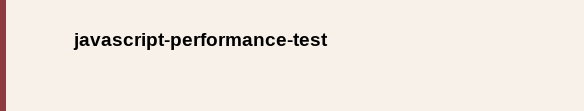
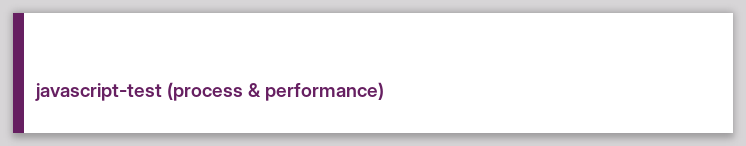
[73,33,328,50] javascript-performance-test -> [35,82,385,101] javascript-test (process & performance)

